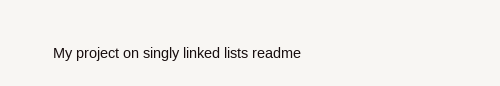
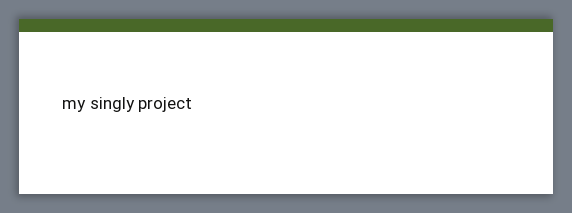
[53,47,301,61] My project on singly linked lists readme -> [62,97,193,112] my singly project

